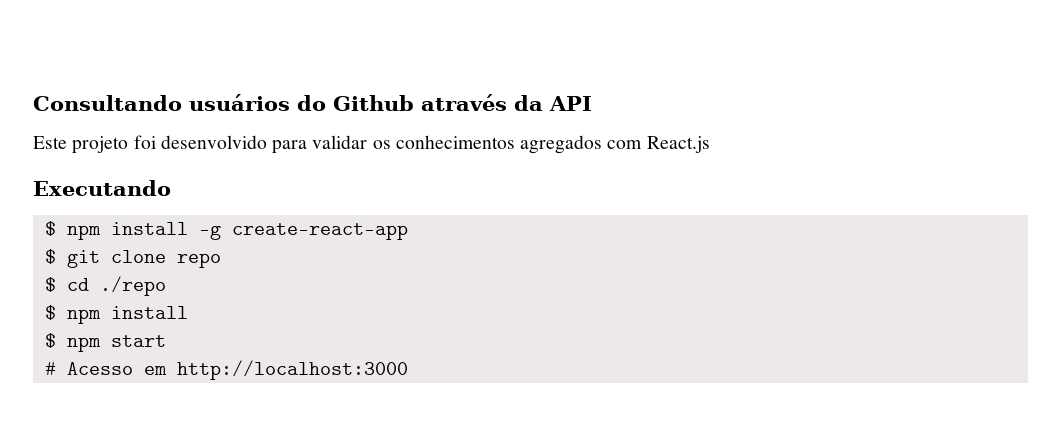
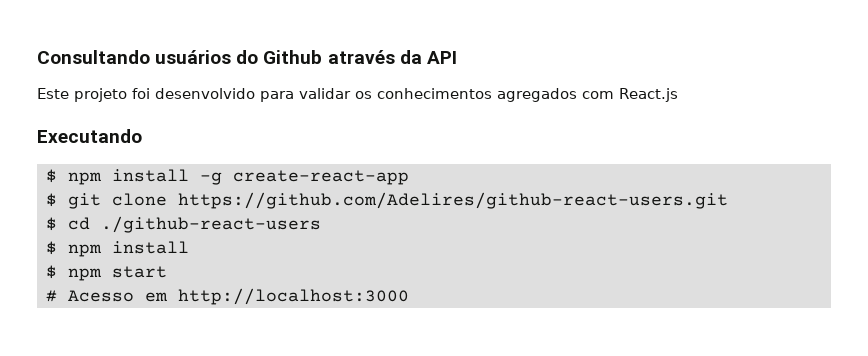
[176,253,221,268] repo -> [177,192,728,209] https://github.com/Adelires/github-react-users.git
[99,276,166,296] ./repo -> [100,216,321,233] ./github-react-users

